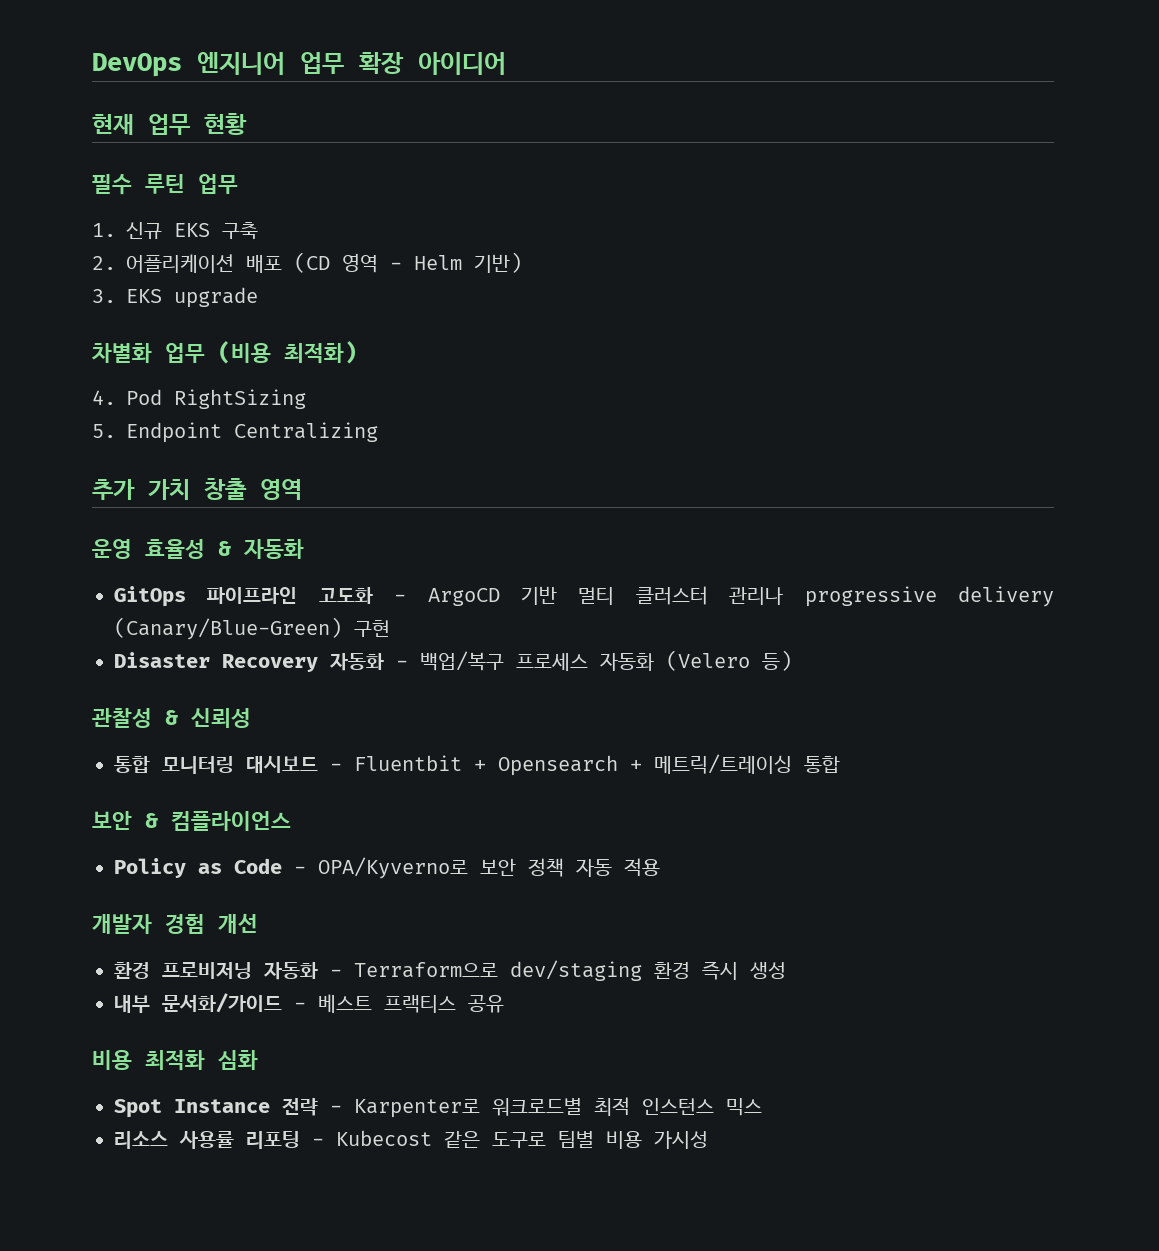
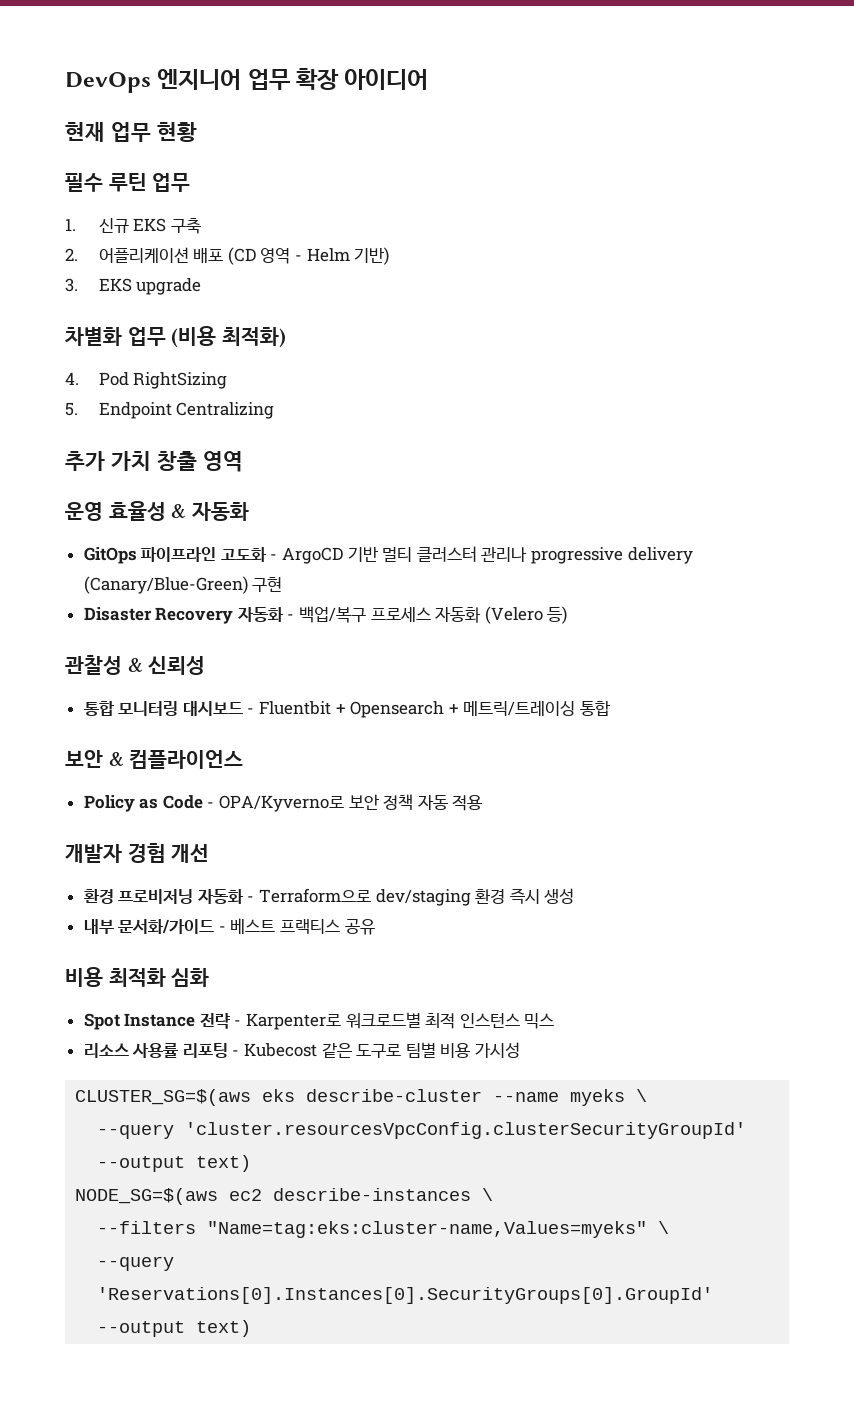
(708, 1140) none -> [75,1089,648,1106] [97,1122,747,1139] [97,1155,252,1172] [75,1188,494,1205] [97,1221,670,1238] [97,1256,175,1271] [97,1287,714,1304] [97,1320,252,1337] // CLUSTER_SG=$(aws eks describe-cluster --name myeks \ // --query 'cluster.resourcesVpcConfig.clusterSecurityGroupId' --output text) // NODE_SG=$(aws ec2 describe-instances \ // --filters "Name=tag:eks:cluster-name,Values=myeks" \ // --query 'Reservations[0].Instances[0].SecurityGroups[0].GroupId' --output text)

